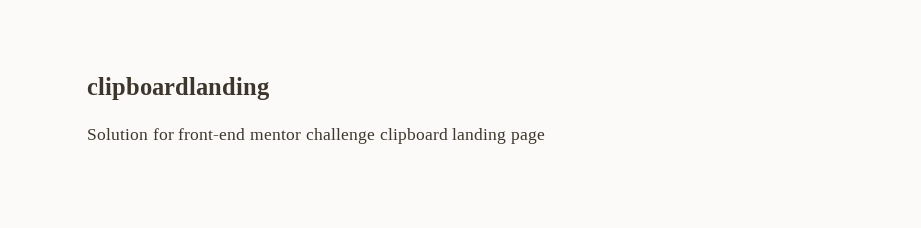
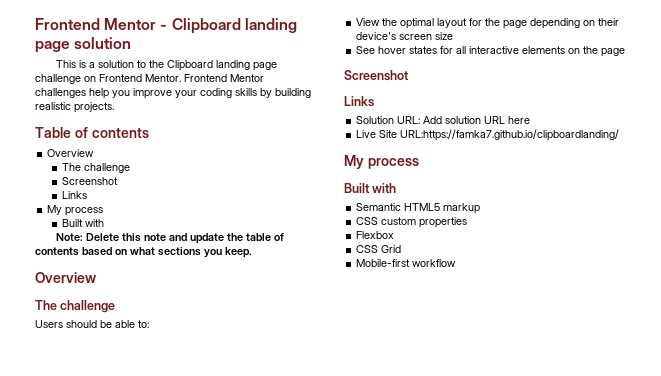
[87,77,270,100] [87,128,546,144] clipboardlanding // Solution for front-end mentor challenge clipboard landing page -> [35,18,297,34] [35,37,132,53] [55,60,277,71] [35,74,264,84] [35,88,311,99] [35,102,114,113] [35,127,149,138] [47,149,95,157] [62,163,131,173] [62,177,119,185] [62,191,88,199] [47,205,104,216] [62,219,105,227] [55,233,284,244] [35,247,252,258] [35,272,97,283] [35,300,116,313] [35,320,149,328] [356,18,620,29] [356,32,454,40] [356,46,626,57] [344,70,409,81] [344,96,374,107] [356,116,531,124] [356,129,620,141] [344,155,419,169] [344,183,397,193] [356,203,481,214] [356,217,468,228] [356,231,395,239] [356,245,402,253] [356,259,457,267] Frontend Mentor - Clipboard landing page solution // This is a solution to the Clipboard landing page challenge on Frontend Mentor. Frontend Mentor challenges help you improve your coding skills by building realistic projects. // Table of contents // Overview // The challenge // Screenshot // Links // My process // Built with // Note: Delete this note and update the table of contents based on what sections you keep. // Overview // The challenge // Users should be able to: // View the optimal layout for the page depending on their device's screen size // See hover states for all interactive elements on the page // Screenshot // Links // Solution URL: Add solution URL here // Live Site URL:https://famka7.github.io/clipboardlanding/ // My process // Built with // Semantic HTML5 markup // CSS custom properties // Flexbox // CSS Grid // Mobile-first workflow

